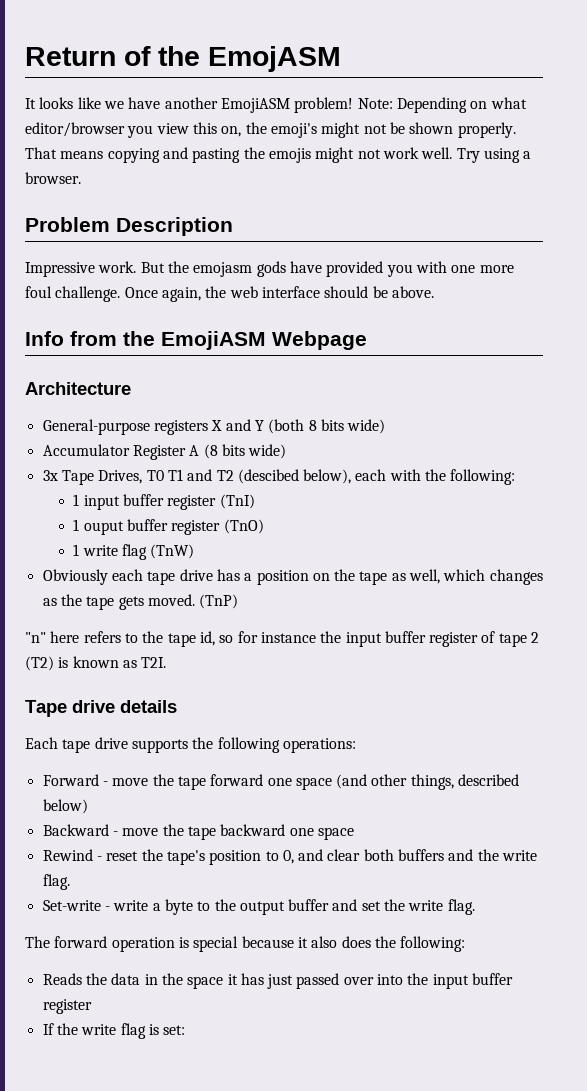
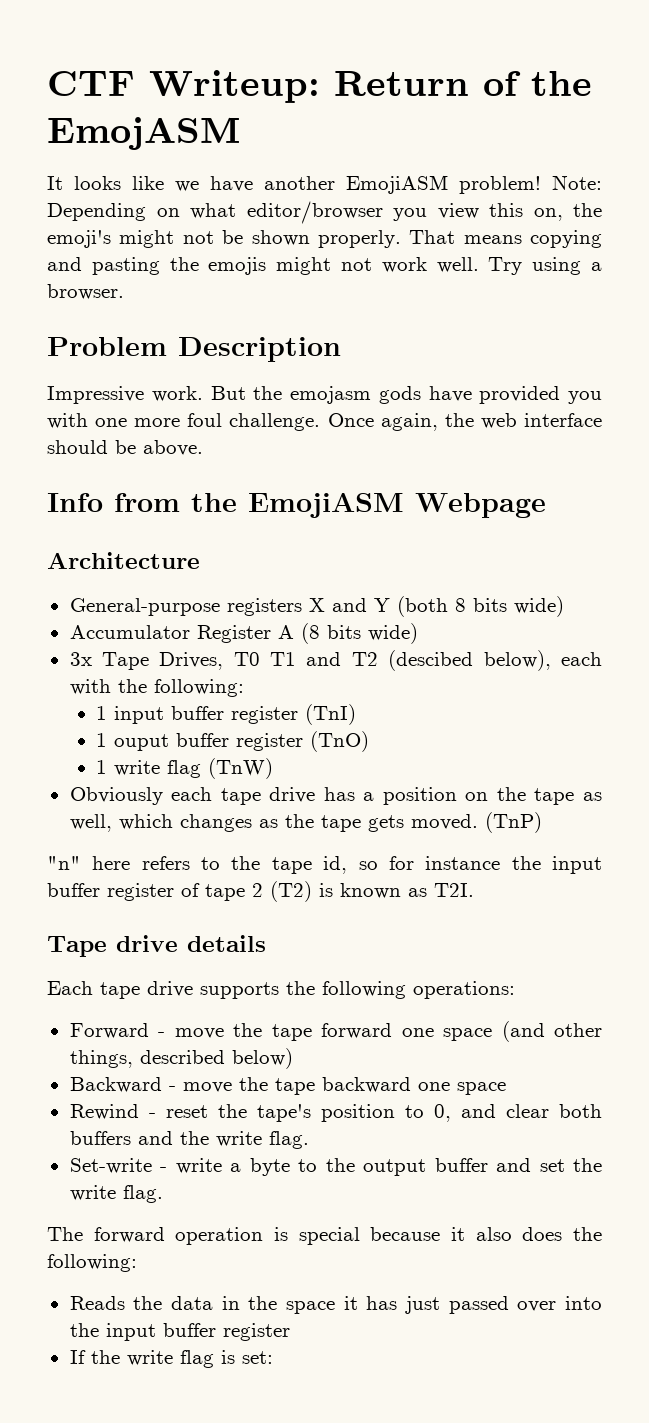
(25, 56) none -> [47,70,320,103] CTF Writeup:

